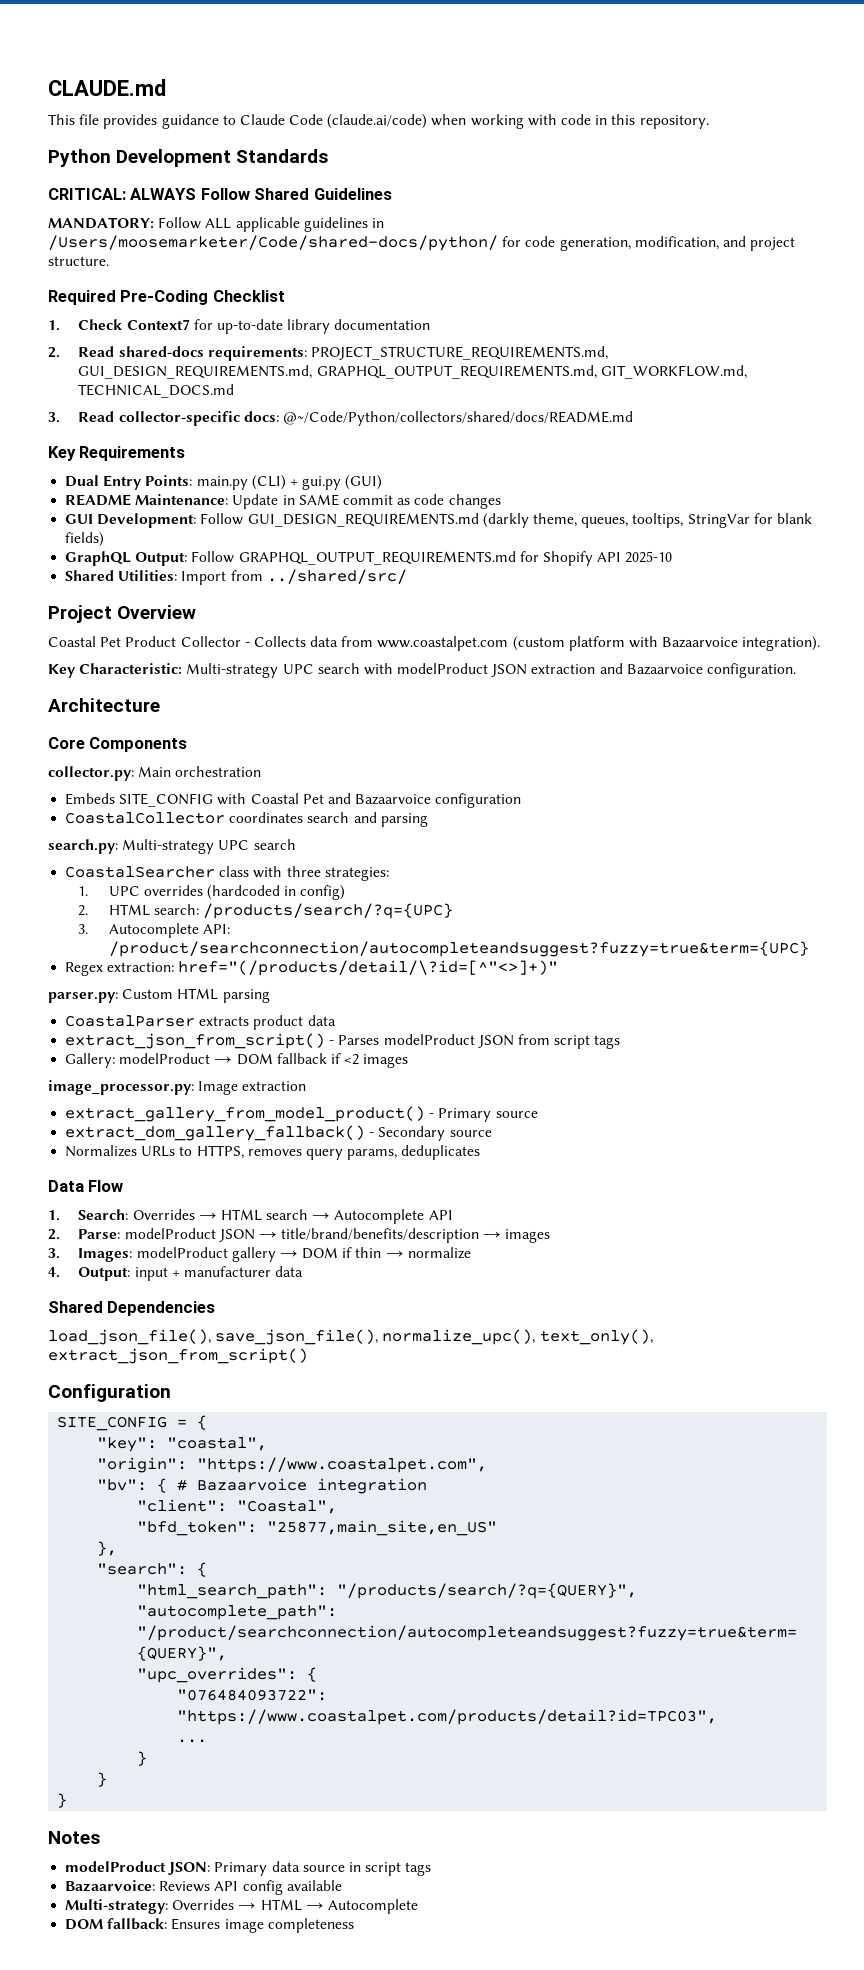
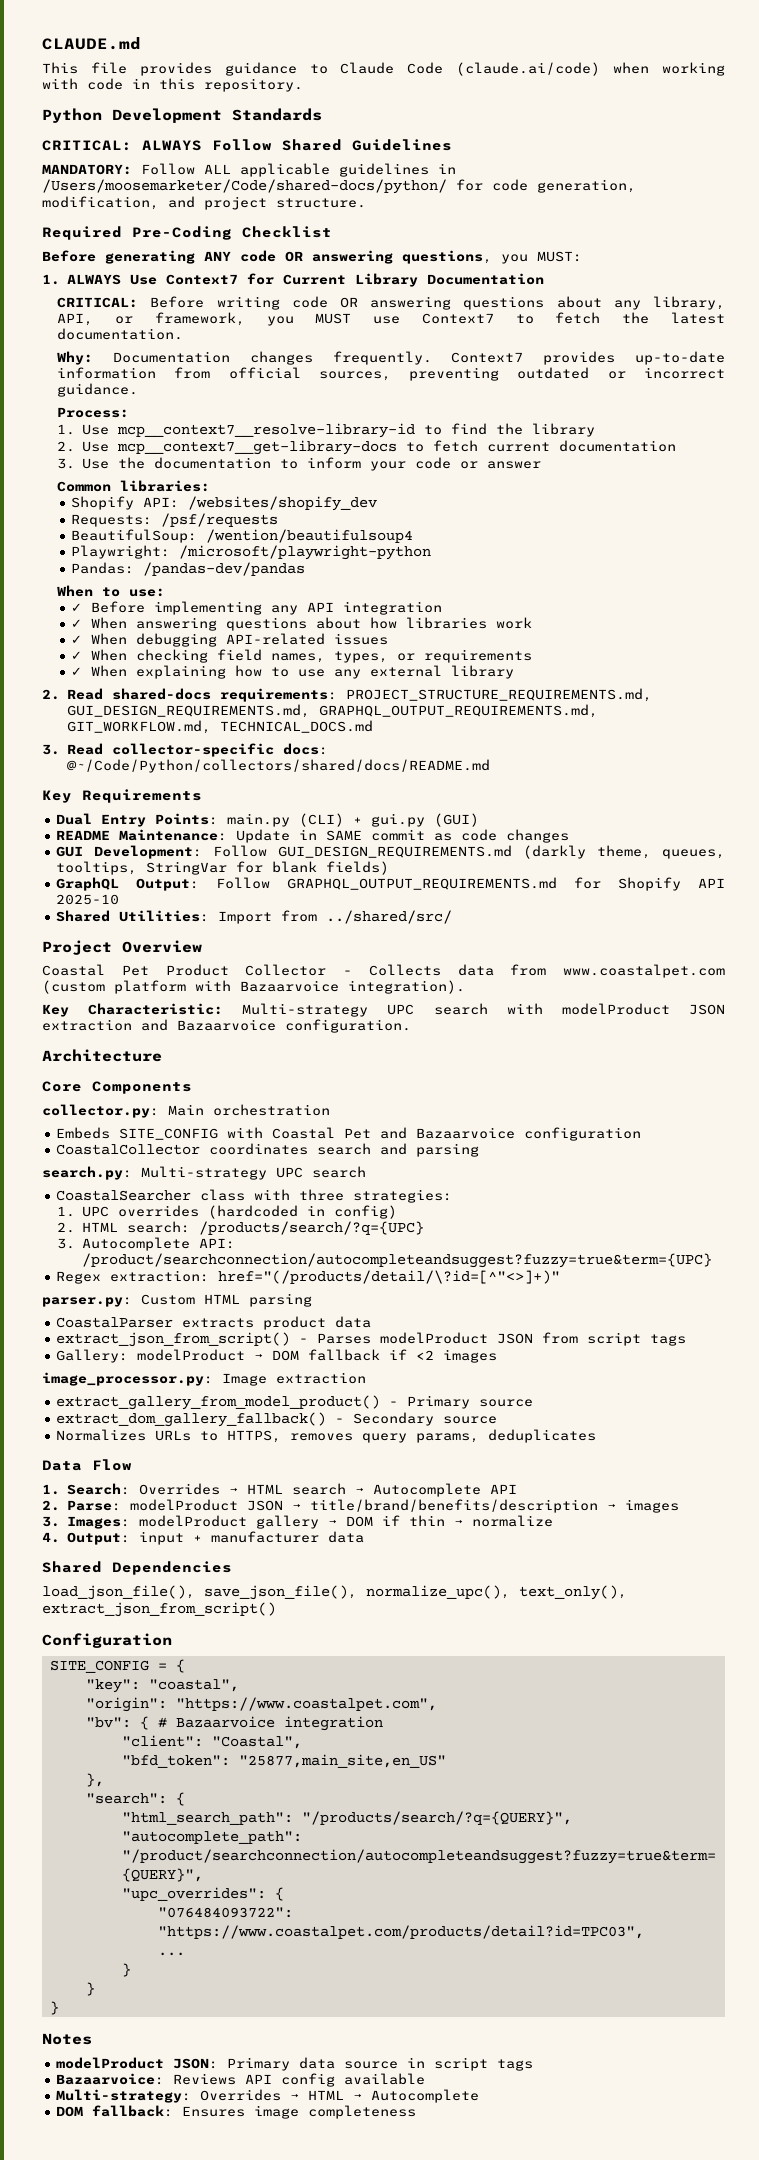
[48,319,431,334] 1. Check Context7 for up-to-date library documentation -> [42,250,582,264] [42,273,544,287] [57,296,726,310] [57,312,725,326] [57,328,184,340] [57,351,726,365] [57,367,725,381] [57,383,139,397] [57,407,130,418] [57,423,595,438] [57,440,676,455] [57,457,541,471] [57,480,211,492] [71,496,378,511] [71,513,279,527] [71,529,414,543] [71,545,432,560] [71,562,306,576] [57,585,166,597] [71,601,443,615] [71,617,533,631] [71,633,389,647] [71,649,533,663] [71,665,515,679] Before generating ANY code OR answering questions, you MUST: // 1. ALWAYS Use Context7 for Current Library Documentation // CRITICAL: Before writing code OR answering questions about any library, API, or framework, you MUST use Context7 to fetch the latest documentation. // Why: Documentation changes frequently. Context7 provides up-to-date information from official sources, preventing outdated or incorrect guidance. // Process: // 1. Use mcp__context7__resolve-library-id to find the library // 2. Use mcp__context7__get-library-docs to fetch current documentation // 3. Use the documentation to inform your code or answer // Common libraries: // Shopify API: /websites/shopify_dev // Requests: /psf/requests // BeautifulSoup: /wention/beautifulsoup4 // Playwright: /microsoft/playwright-python // Pandas: /pandas-dev/pandas // When to use: // ✓ Before implementing any API integration // ✓ When answering questions about how libraries work // ✓ When debugging API-related issues // ✓ When checking field names, types, or requirements // ✓ When explaining how to use any external library

